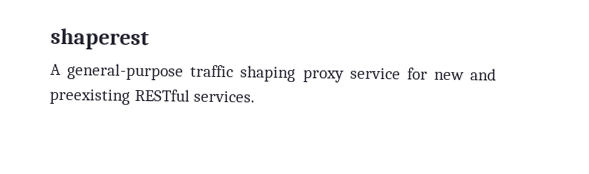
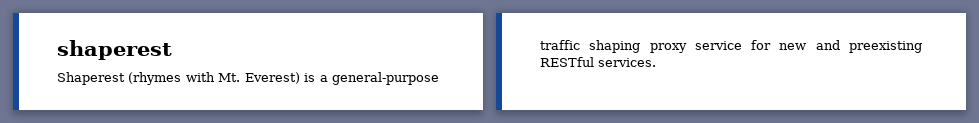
[50,63,62,76] A -> [57,72,328,85] Shaperest (rhymes with Mt. Everest) is a

